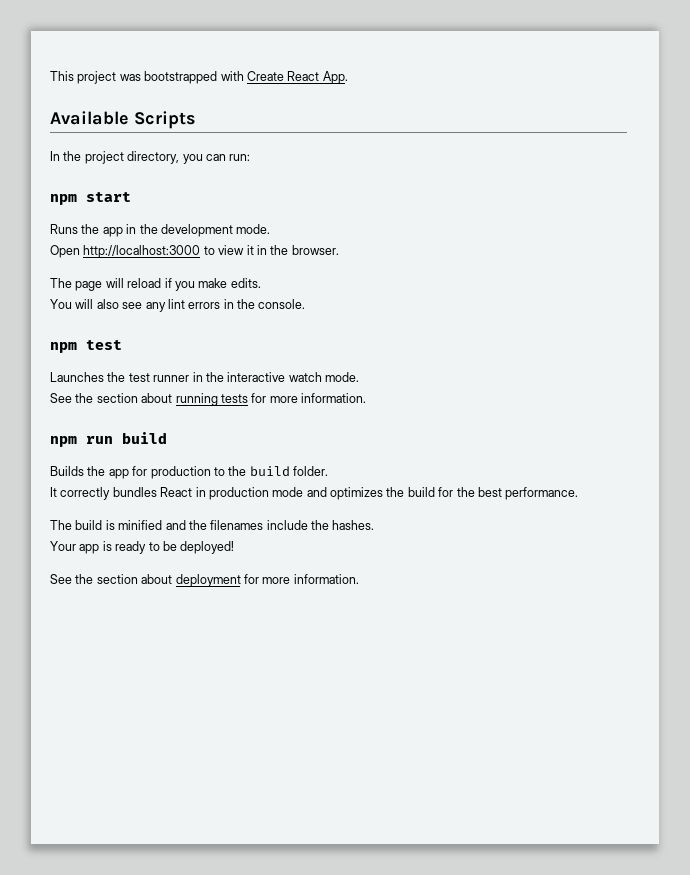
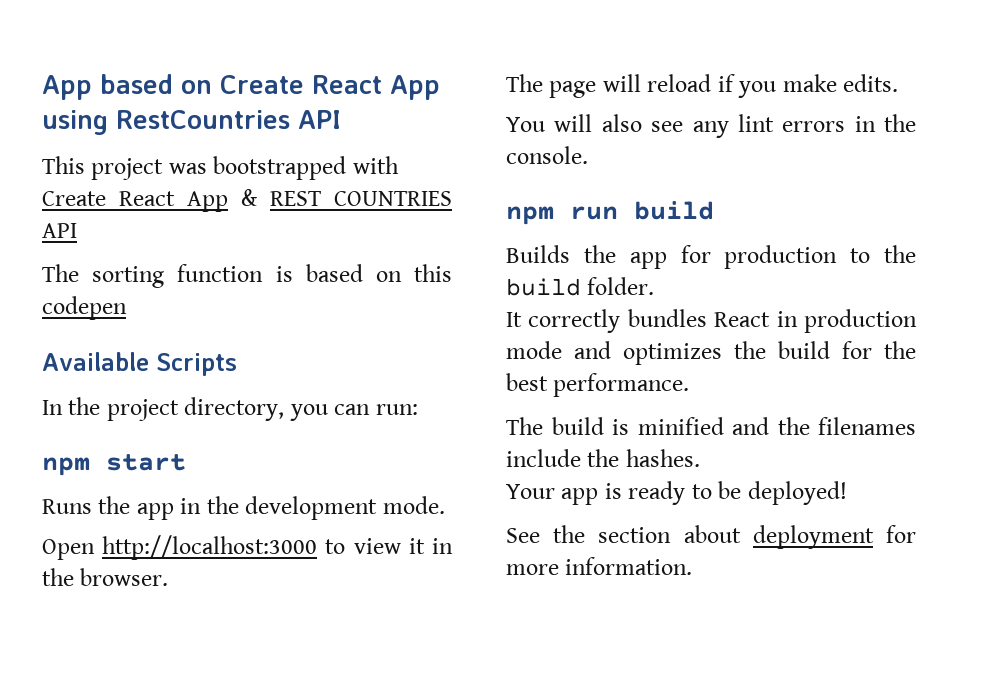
(50, 76) none -> [42,74,440,100] [42,110,341,135] App based on Create React App using RestCountries API //
[322,71,348,84] App. -> [187,189,452,212] [42,223,77,238] [42,264,453,288] [42,296,127,320] App & REST COUNTRIES API // The sorting function is based on this codepen
[50,340,122,353] [50,372,359,382] [50,393,366,406] // npm test // Launches the test runner in the interactive watch mode. // See the section about running tests for more information. -> (588, 155) none

